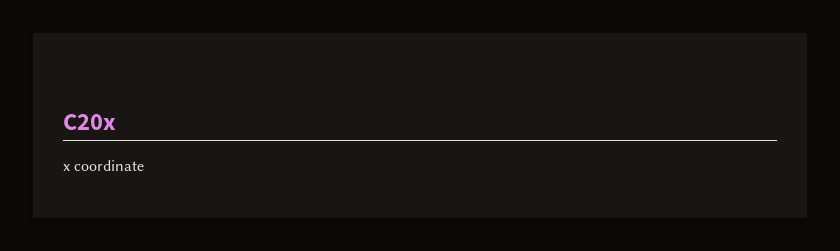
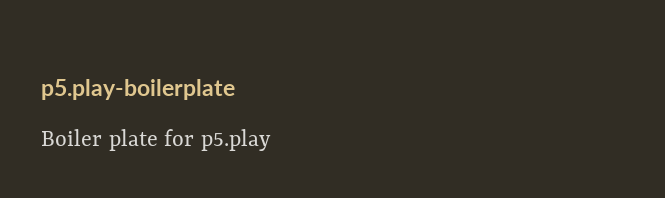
[63,114,116,130] [63,160,145,171] C20x // x coordinate -> [41,79,235,100] [41,129,271,151] p5.play-boilerplate // Boiler plate for p5.play

